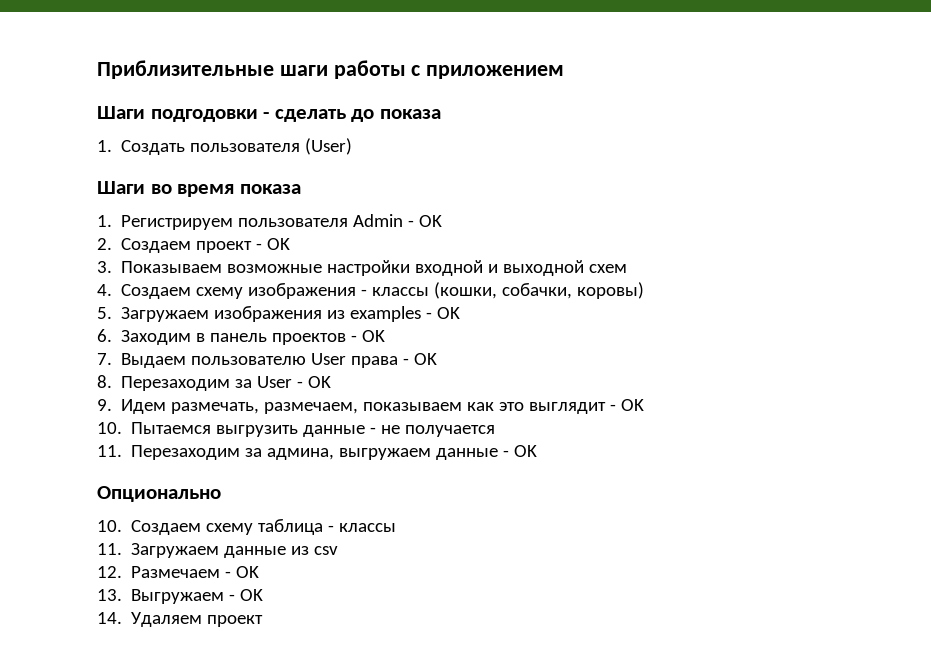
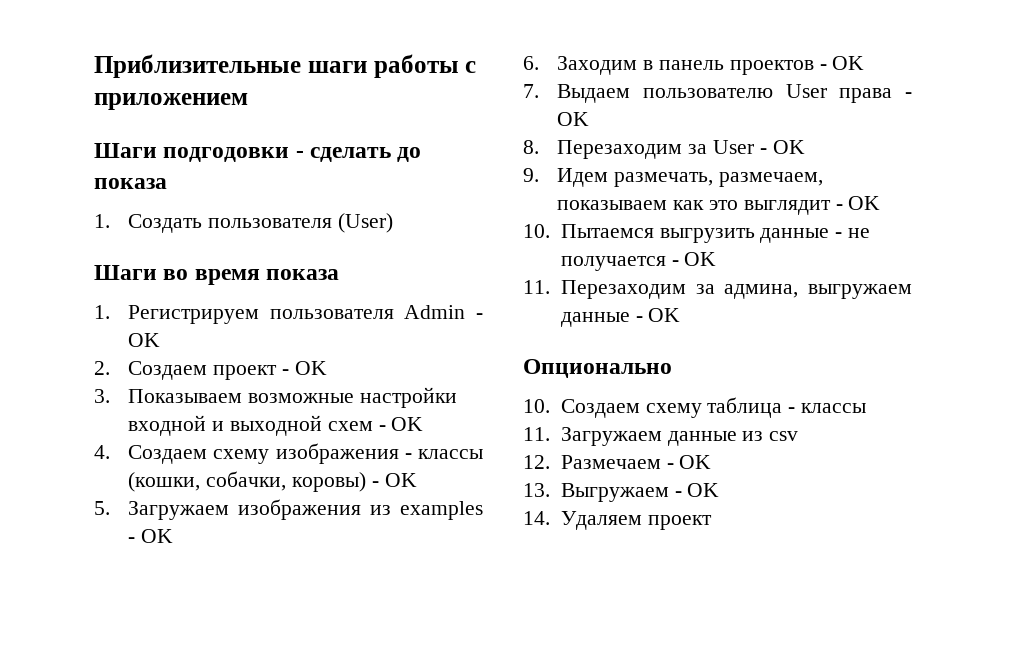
(628, 268) none -> [378,417,424,431] - OK
(645, 290) none -> [371,473,417,487] - OK
(496, 431) none -> [671,252,717,266] - OK

